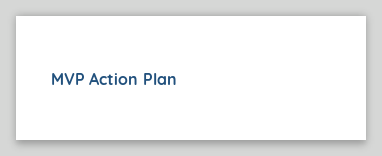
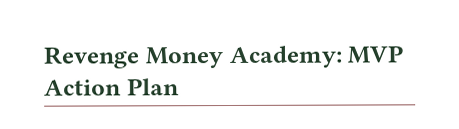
(51, 79) none -> [43,45,343,69] Revenge Money Academy:

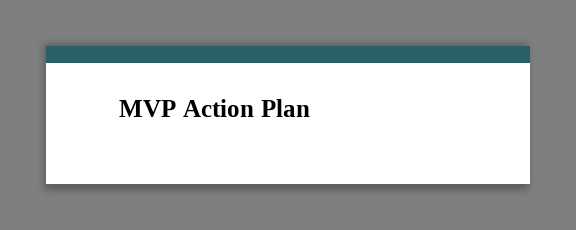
[43,45,343,69] Revenge Money Academy: -> (119, 108) none

